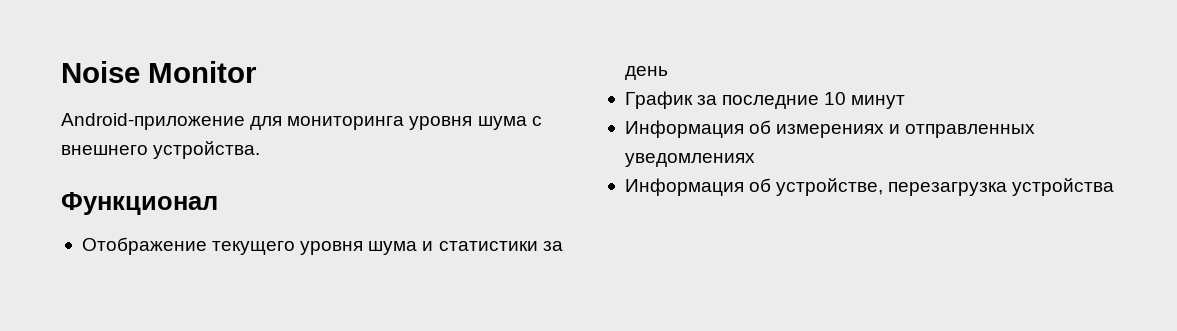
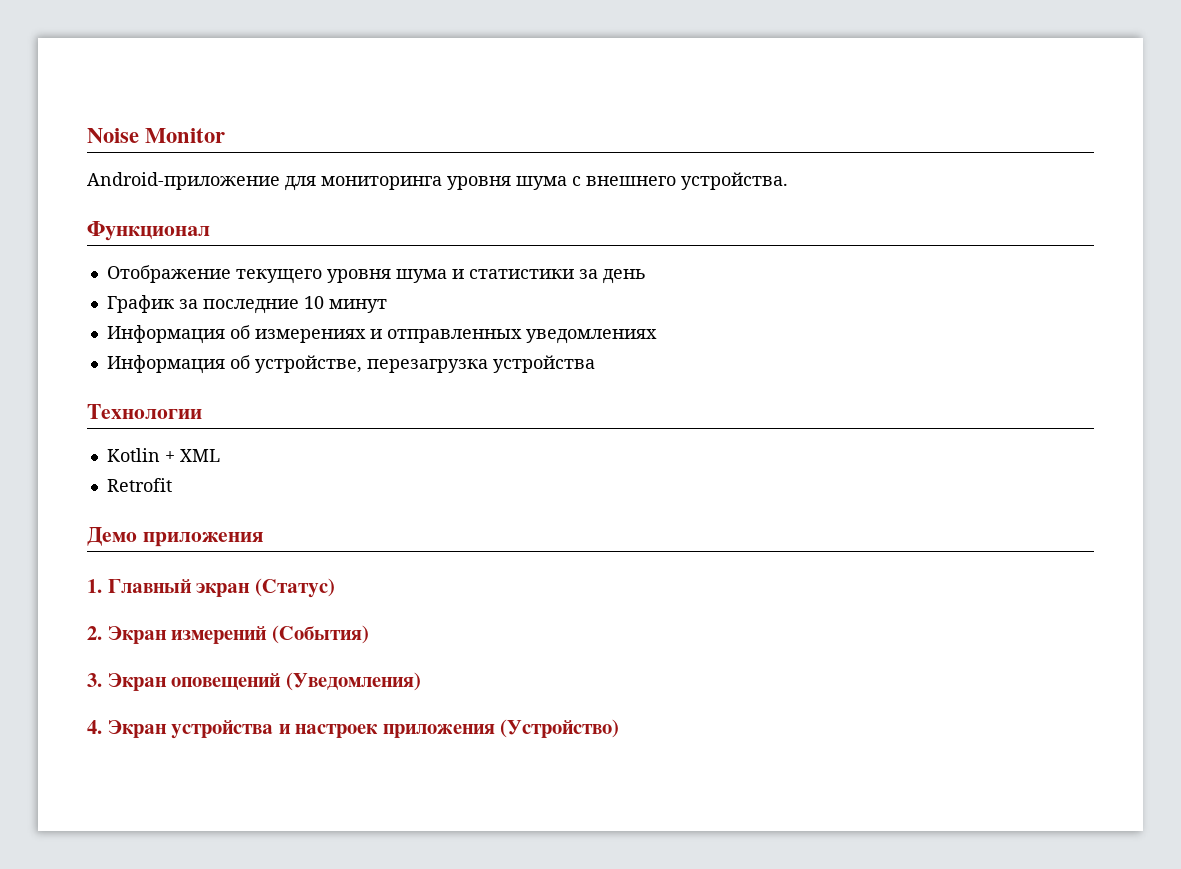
(1115, 187) none -> [87,404,202,419] [106,448,220,462] [106,478,172,492] [87,527,263,547] [87,578,335,598] [87,625,369,644] [87,672,421,691] [87,719,620,739] // Технологии // Kotlin + XML // Retrofit // Демо приложения // 1. Главный экран (Статус) // 2. Экран измерений (События) // 3. Экран оповещений (Уведомления) // 4. Экран устройства и настроек приложения (Устройство)

